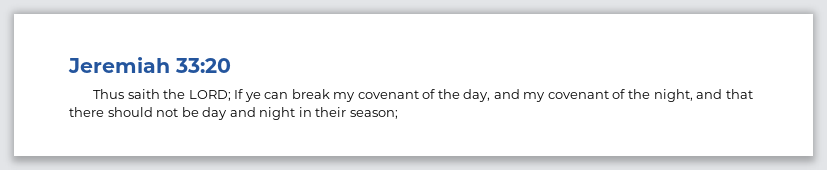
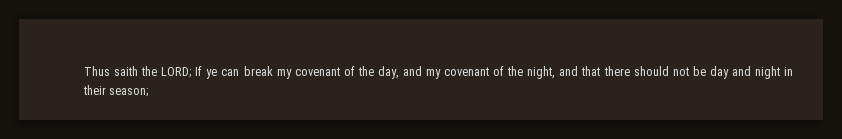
[68,57,231,73] Jeremiah 33:20 // -> (84, 71) none

